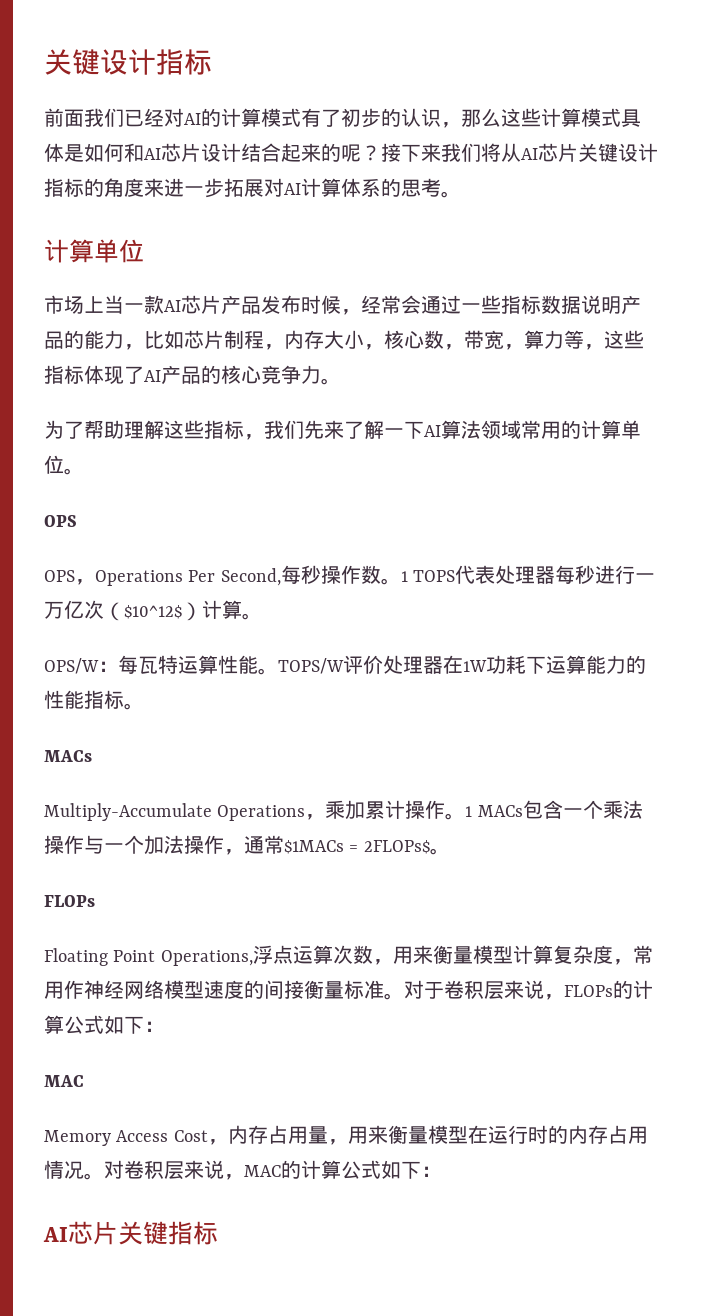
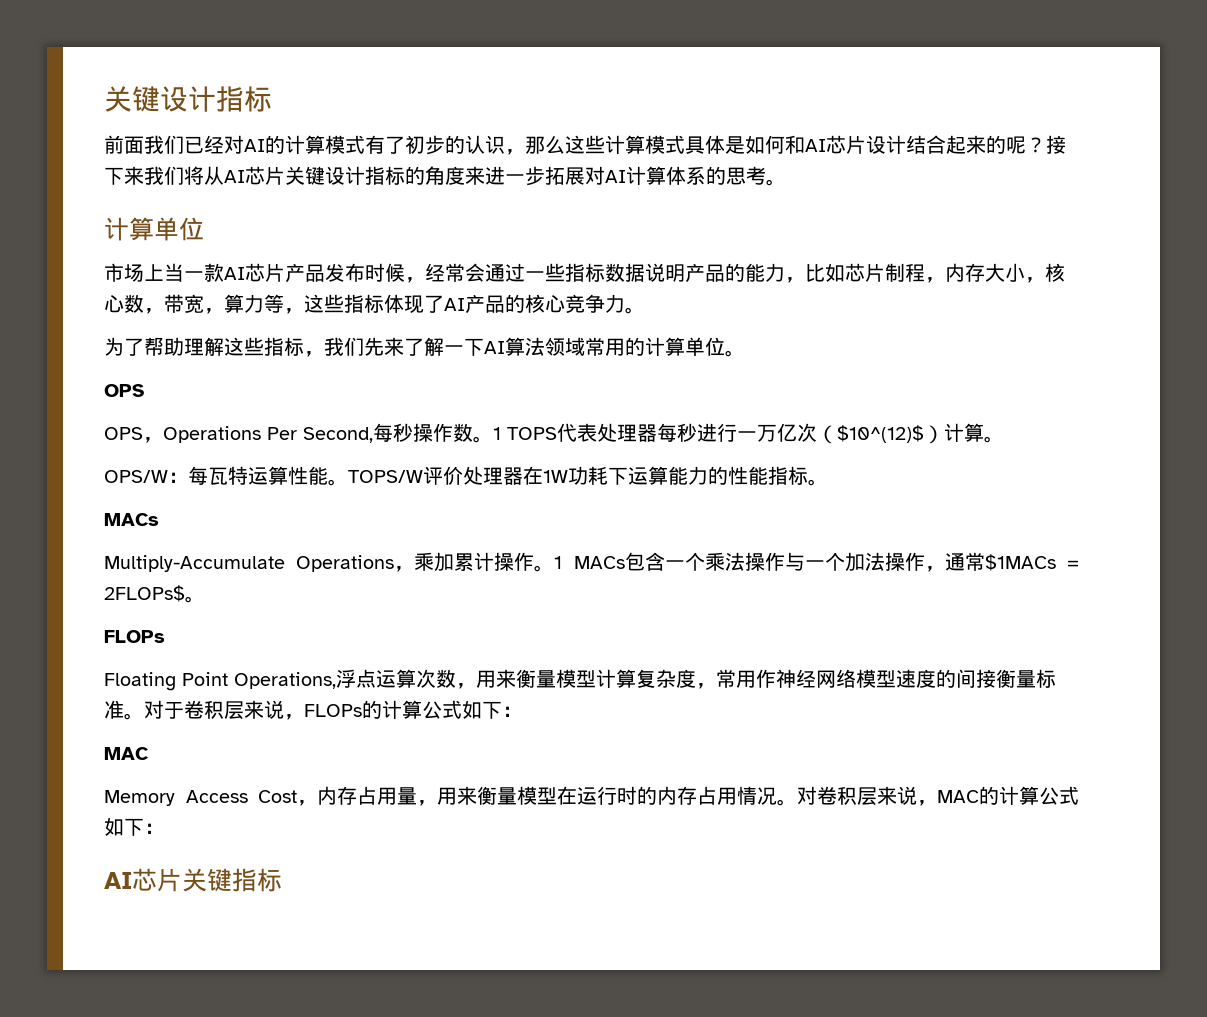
[124,605,182,619] $10^12$ -> [837,425,924,443] $10^(12)$

